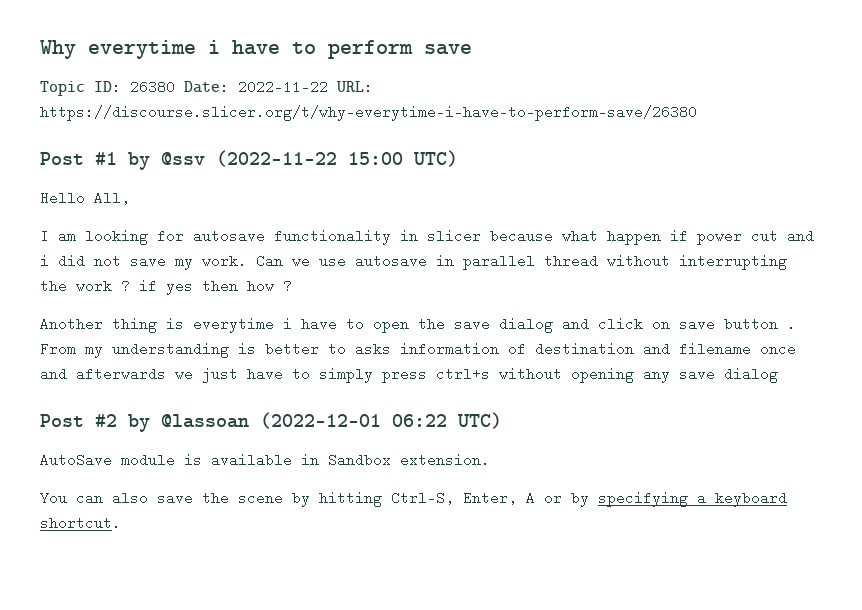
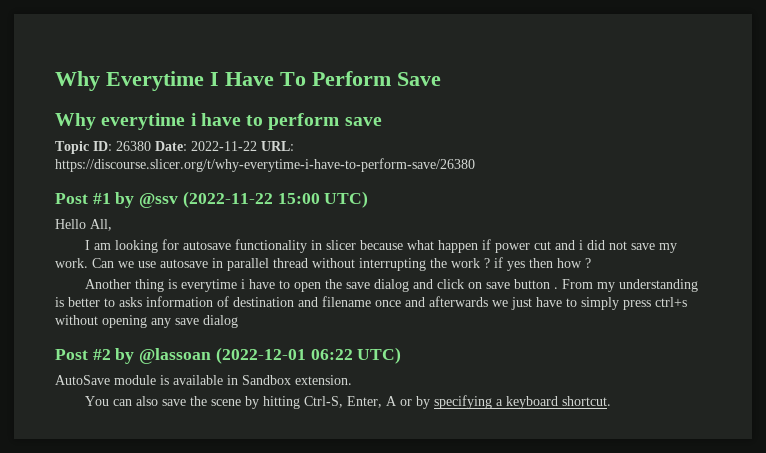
[40,40,76,59] Why -> [55,71,441,91] [55,113,96,130] Why Everytime I Have To Perform Save // Why

